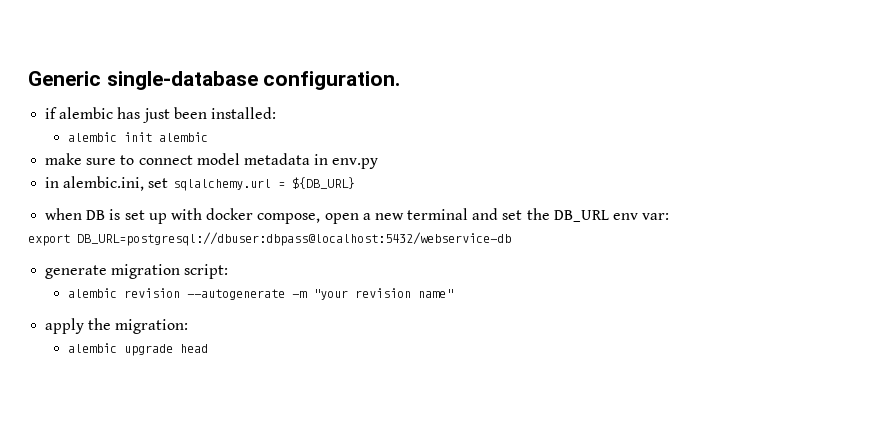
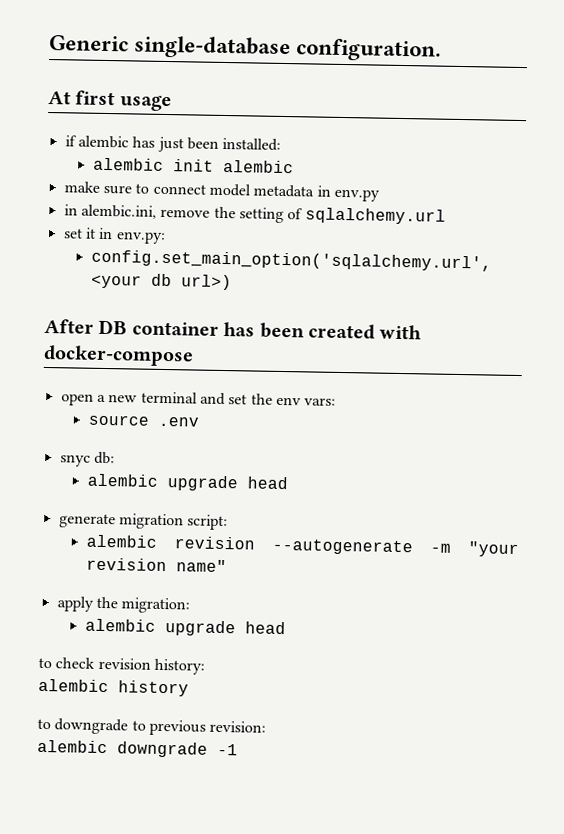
(401, 80) none -> [48,90,172,112] // At first usage
[148,177,355,191] [45,208,321,224] set sqlalchemy.url = ${DB_URL} // when DB is set up with docker compose, -> [160,206,446,225] [62,227,166,244] [90,249,492,272] [90,273,232,291] [44,318,423,340] [43,344,194,367] remove the setting of sqlalchemy.url // set it in env.py: // config.set_main_option('sqlalchemy.url', <your db url>) // After DB container has been created with docker-compose //
[553,210,670,222] [28,232,511,246] DB_URL env var: // export DB_URL=postgresql://dbuser:dbpass@localhost:5432/webservice-db -> [275,396,337,406] [87,414,199,427] [59,451,115,467] [86,473,288,492] env vars: // source .env // snyc db: // alembic upgrade head
(209, 348) none -> [38,657,205,675] [38,678,189,697] [37,718,267,736] [37,739,238,758] // to check revision history: // alembic history // to downgrade to previous revision: // alembic downgrade -1

